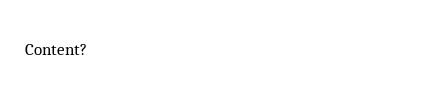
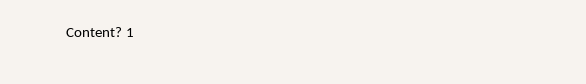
(87, 49) none -> [125,28,134,37] 1

